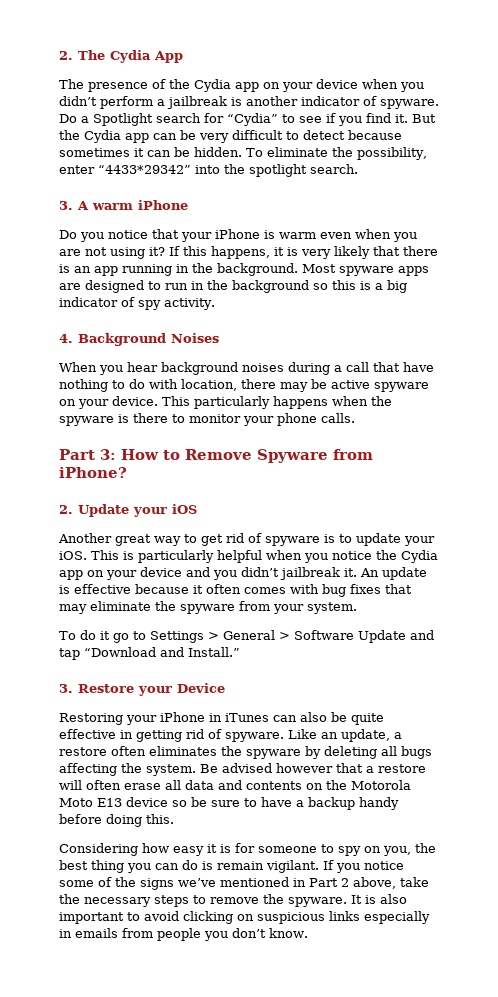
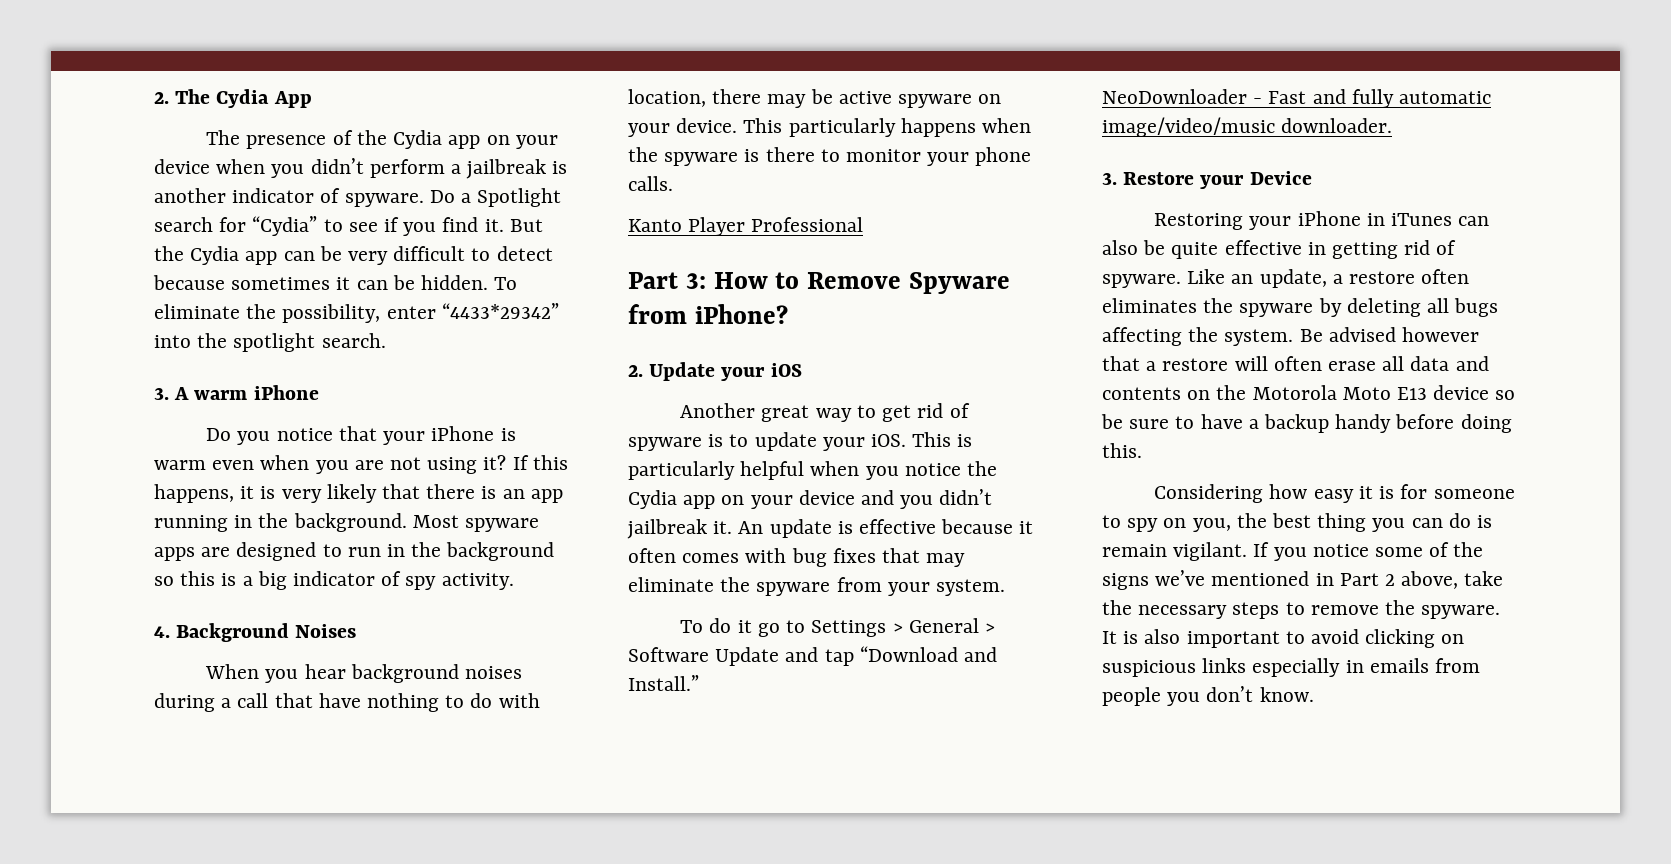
(355, 418) none -> [628,217,864,236] // Kanto Player Professional
(240, 652) none -> [1102,89,1492,108] [1102,117,1393,137] // NeoDownloader - Fast and fully automatic image/video/music downloader.

